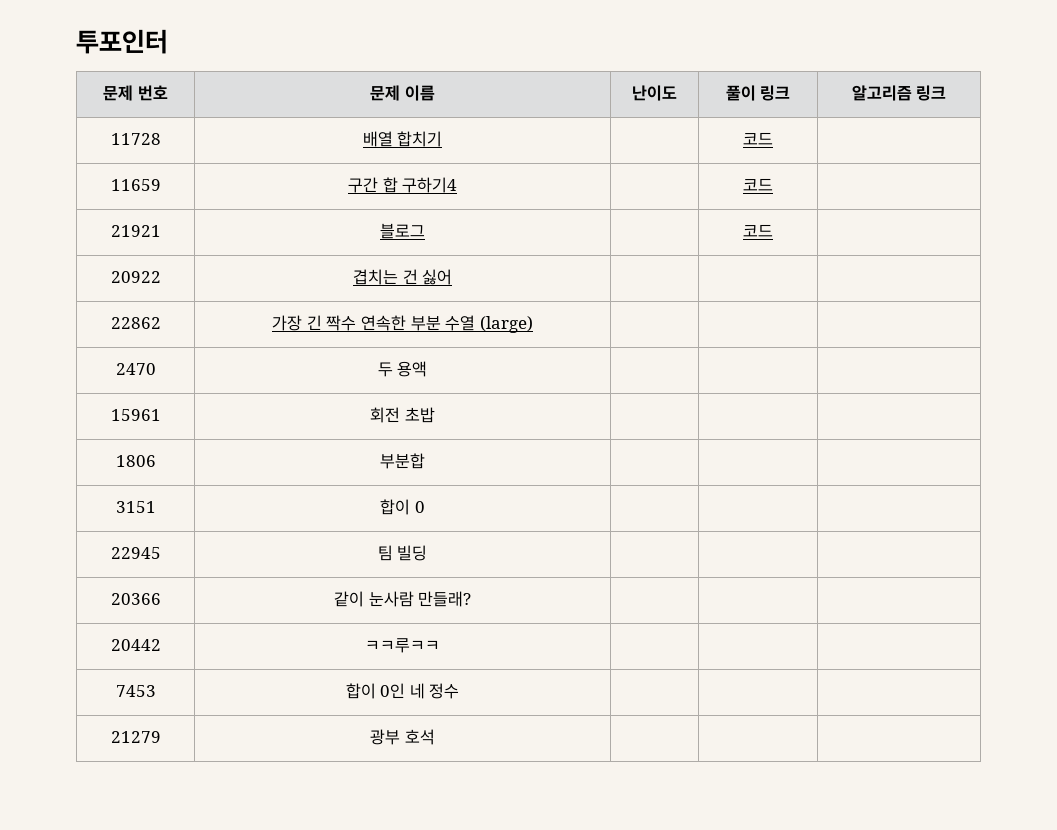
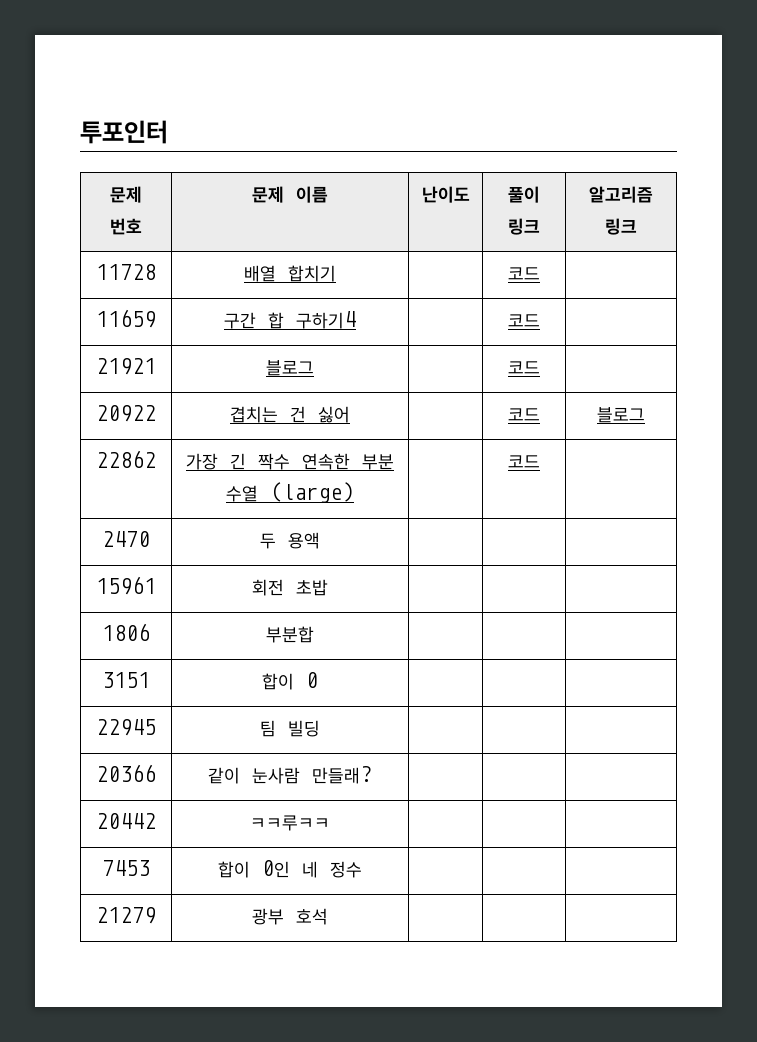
(453, 277) | -> [508,408,540,421] [597,407,645,423] 코드 | 블로그
(533, 324) none -> [508,455,540,468] 코드

